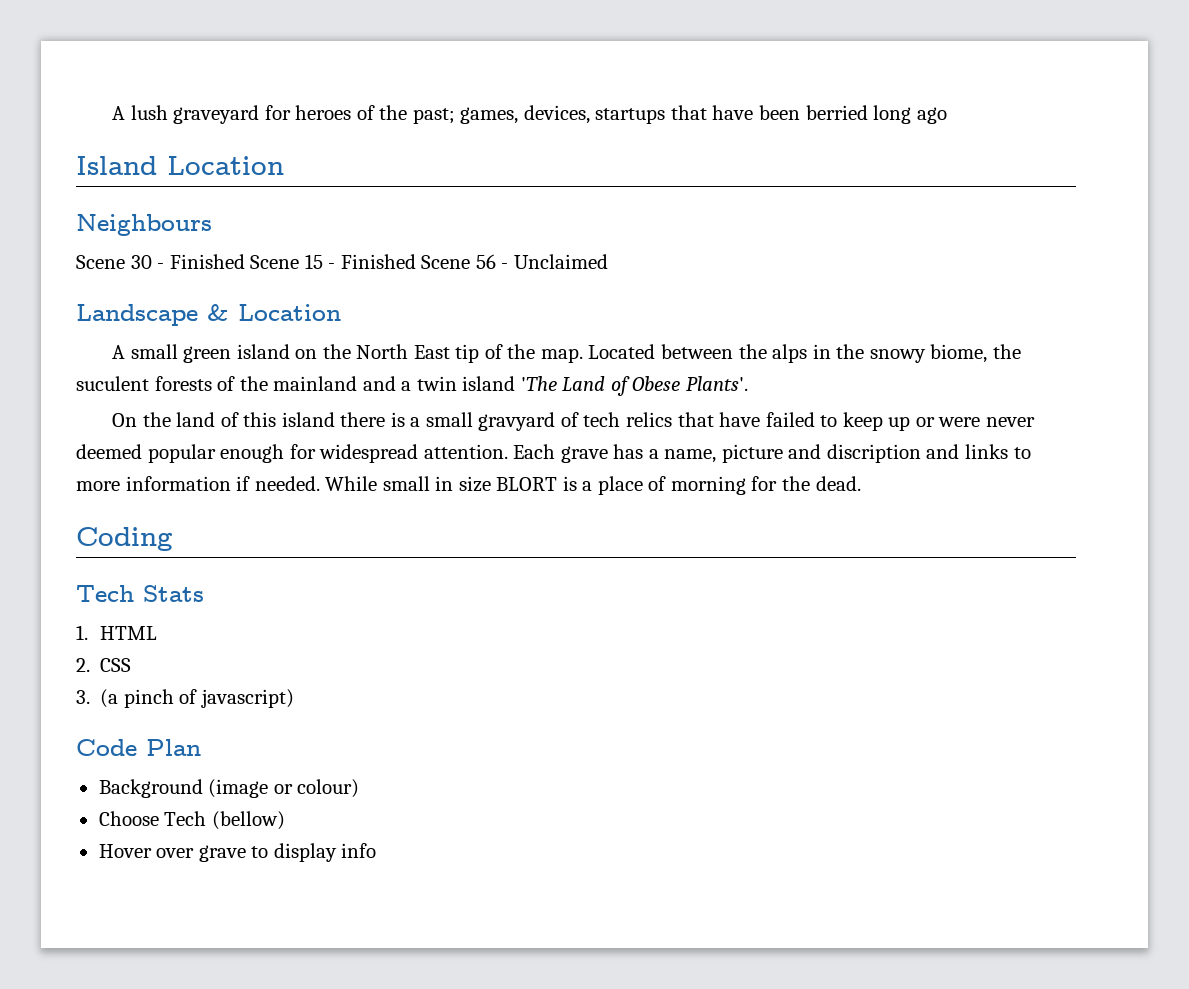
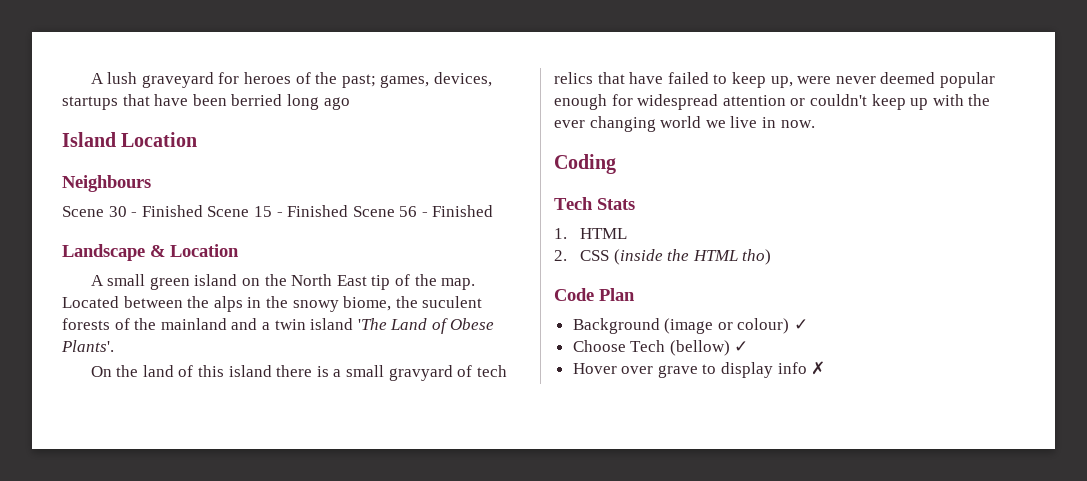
[513,254,608,269] Unclaimed -> [432,205,494,217] Finished
[888,416,935,431] up or -> [770,76,793,88] up,
[423,444,1031,463] [76,476,861,495] attention. Each grave has a name, picture and discription and links to more information if needed. While small in size BLORT is a place of morning for the dead. -> [722,94,991,110] [554,116,815,132] attention or couldn't keep up with the ever changing world we live in now.
[76,689,294,708] // 3. (a pinch of javascript) -> [613,249,772,265] (inside the HTML tho)
(360, 788) none -> [794,319,809,330] ✓
(285, 820) none -> [734,341,749,352] ✓
(377, 850) none -> [811,361,826,375] ✗

